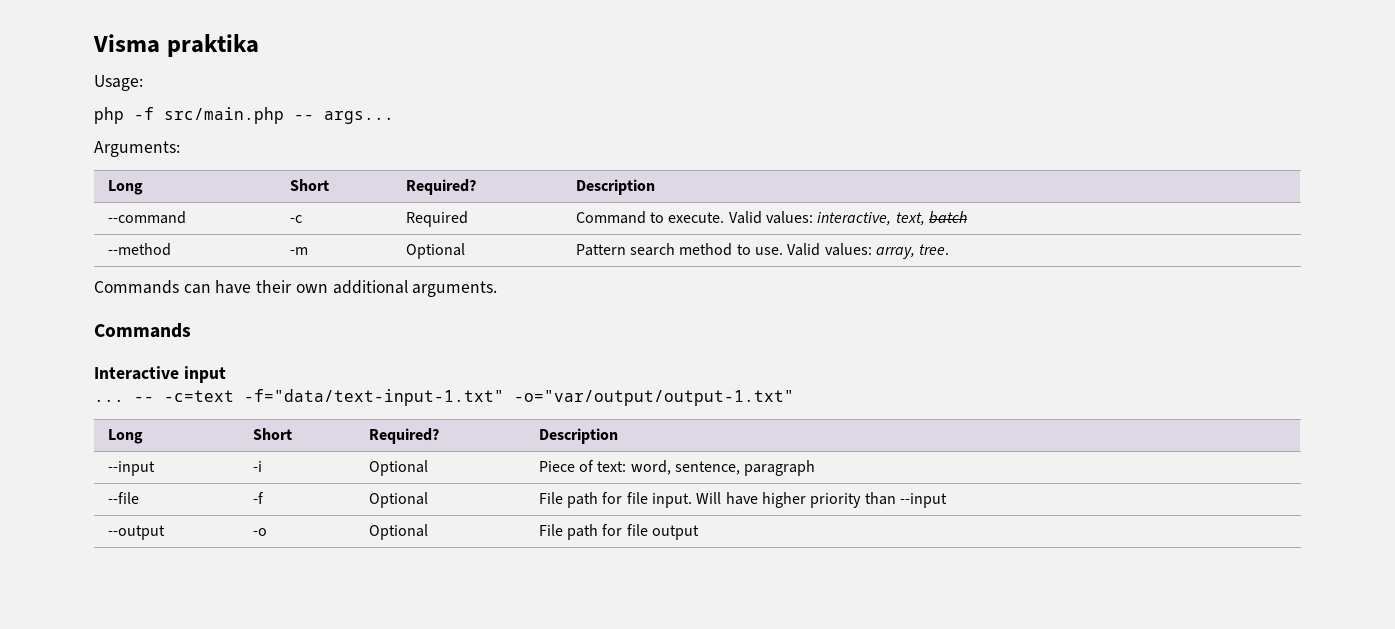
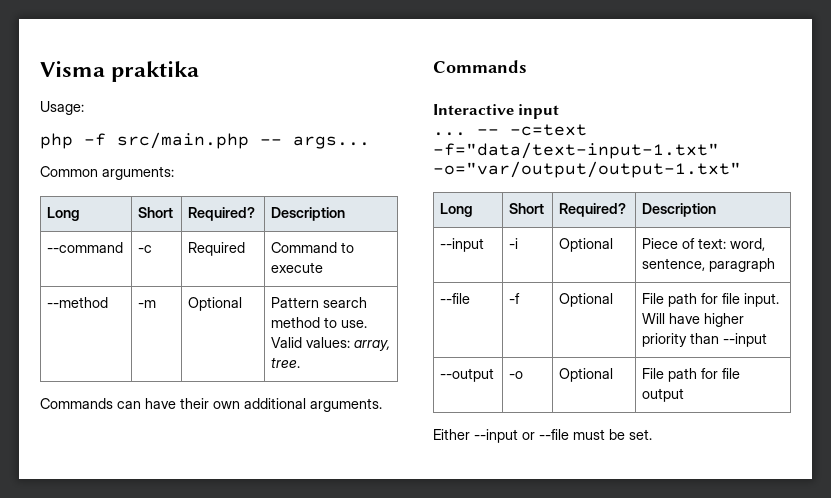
[94,141,180,157] Arguments: -> [40,166,174,180] Common arguments:
[668,211,967,226] execute. Valid values: interactive, text, batch -> [271,262,324,273] execute
(699, 532) none -> [433,429,652,443] // Either --input or --file must be set.

